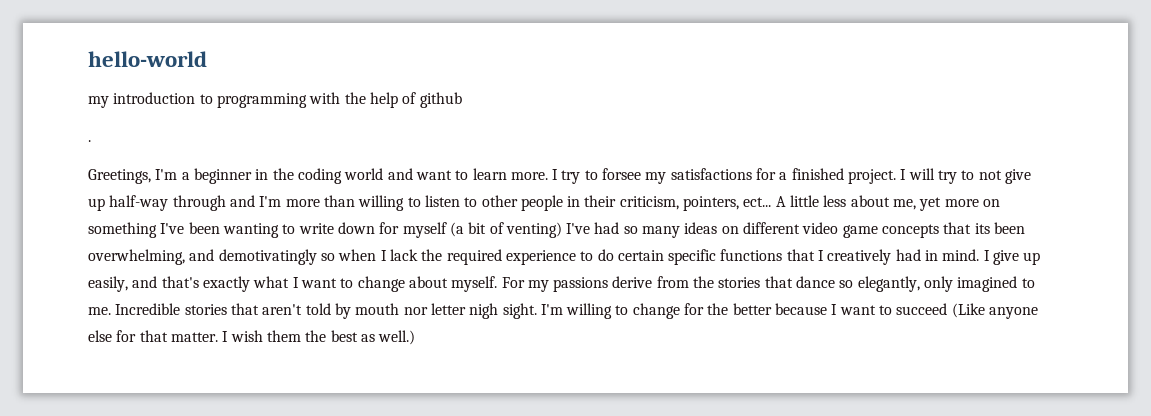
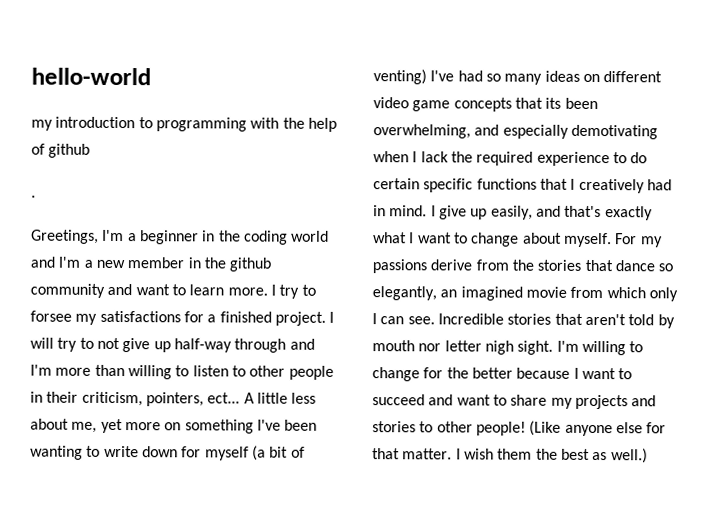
(413, 174) none -> [58,256,272,272] [30,283,133,298] I'm a new member in the github community and
[218,249,335,265] demotivatingly so -> [502,124,658,140] especially demotivating
[924,276,1035,292] [88,307,111,315] only imagined to me. -> [440,286,678,302] [372,313,435,325] an imagined movie from which only I can see.
(948, 309) none -> [428,394,657,410] [372,421,526,436] and want to share my projects and stories to other people!

